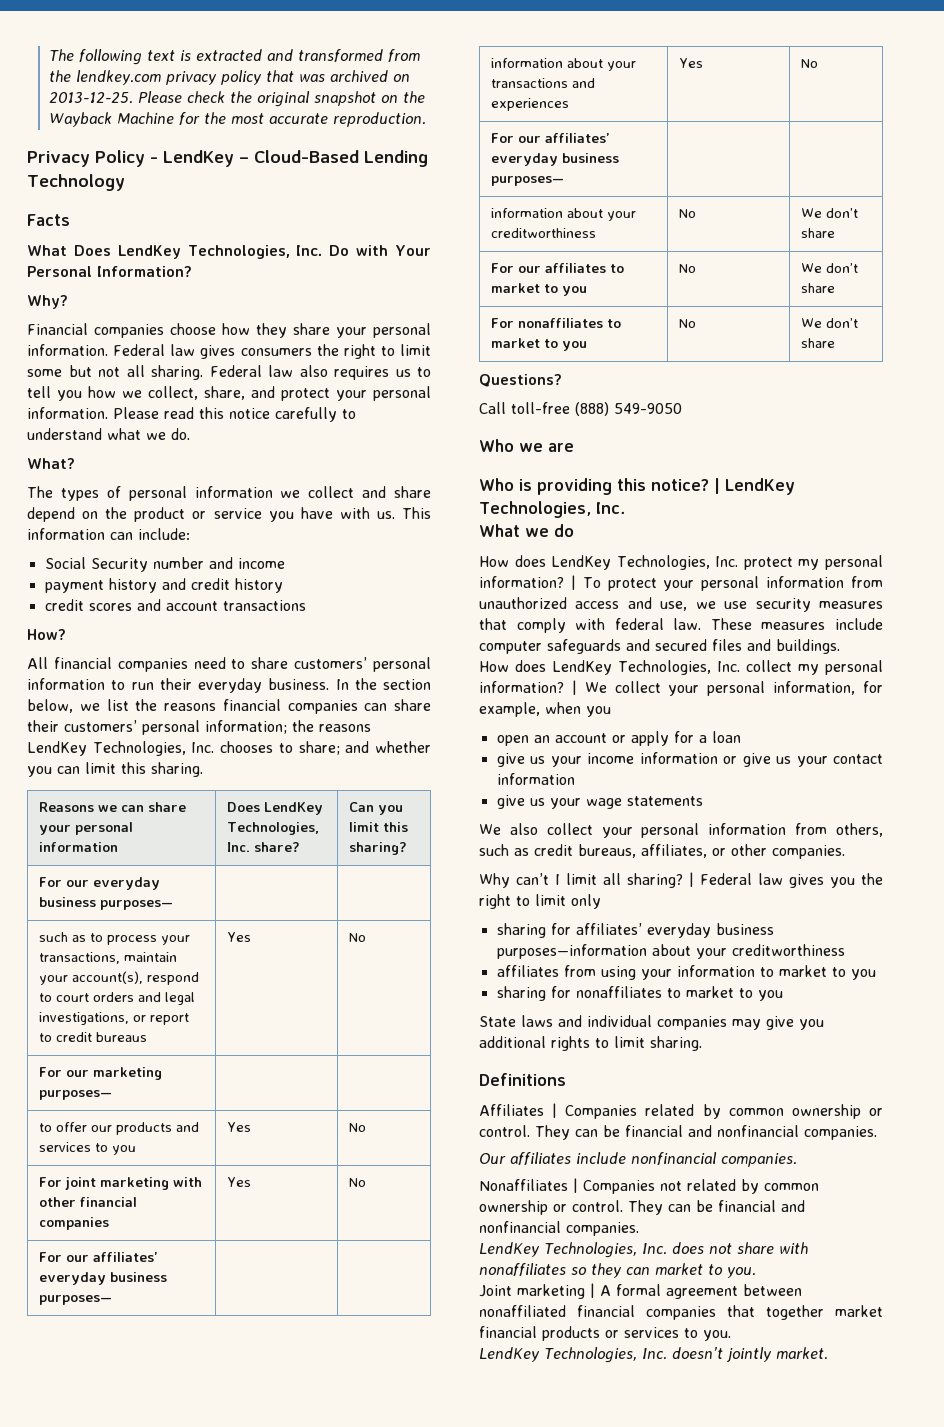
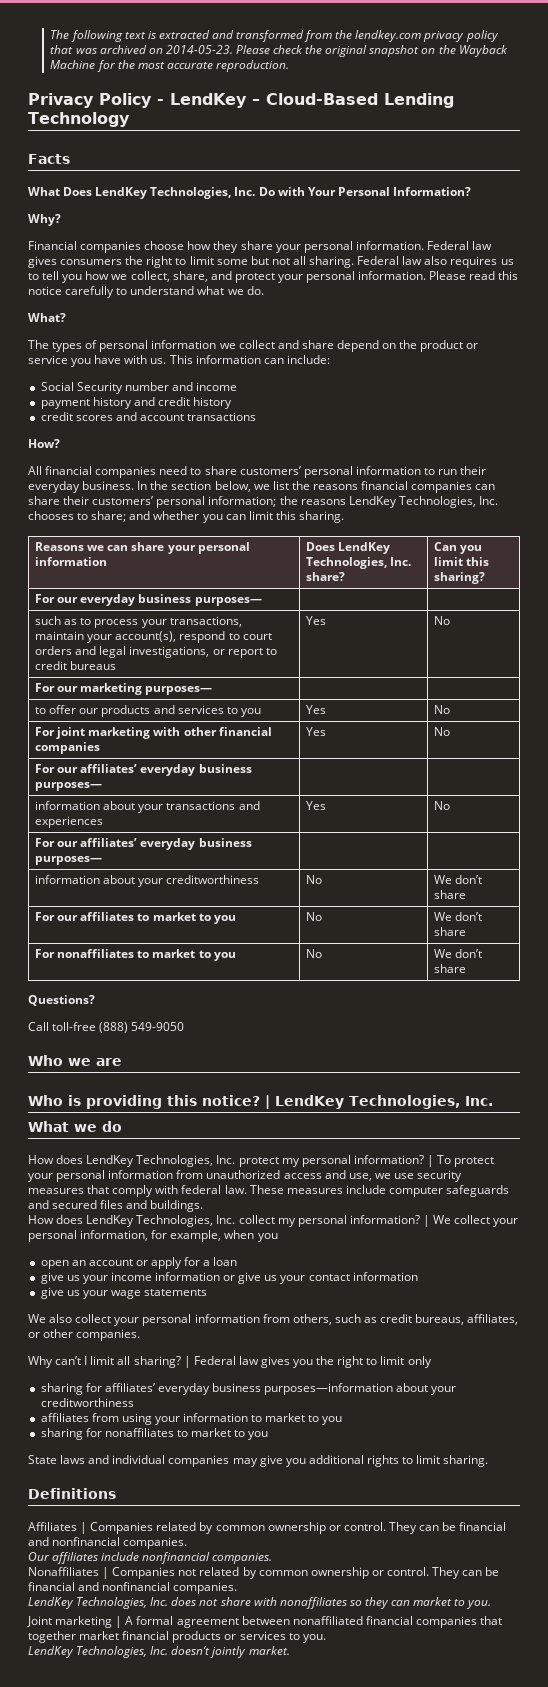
[49,92,134,104] 2013-12-25. -> [165,45,233,54] 2014-05-23.

